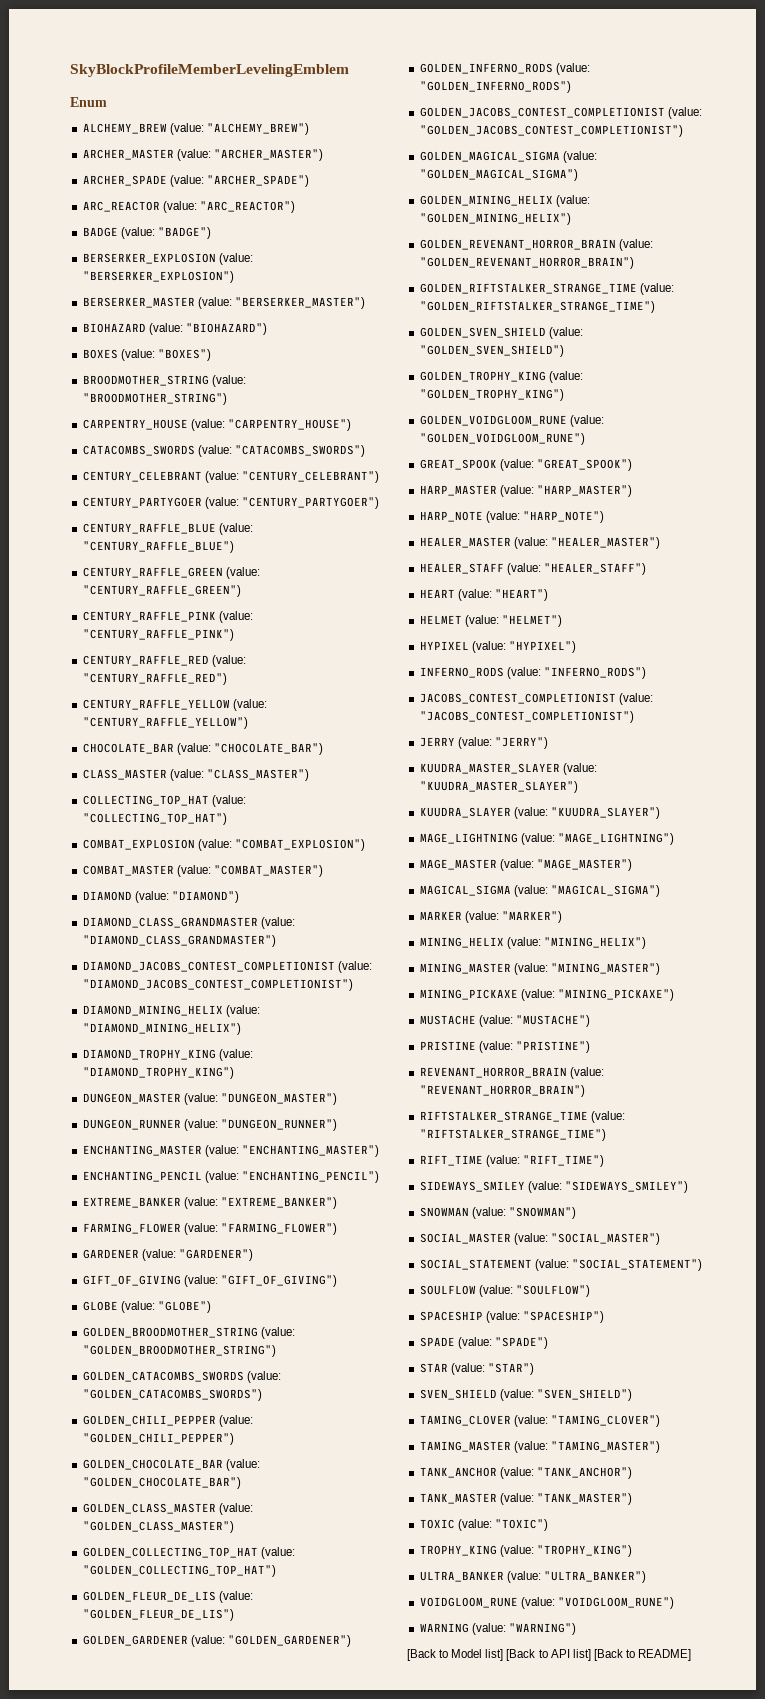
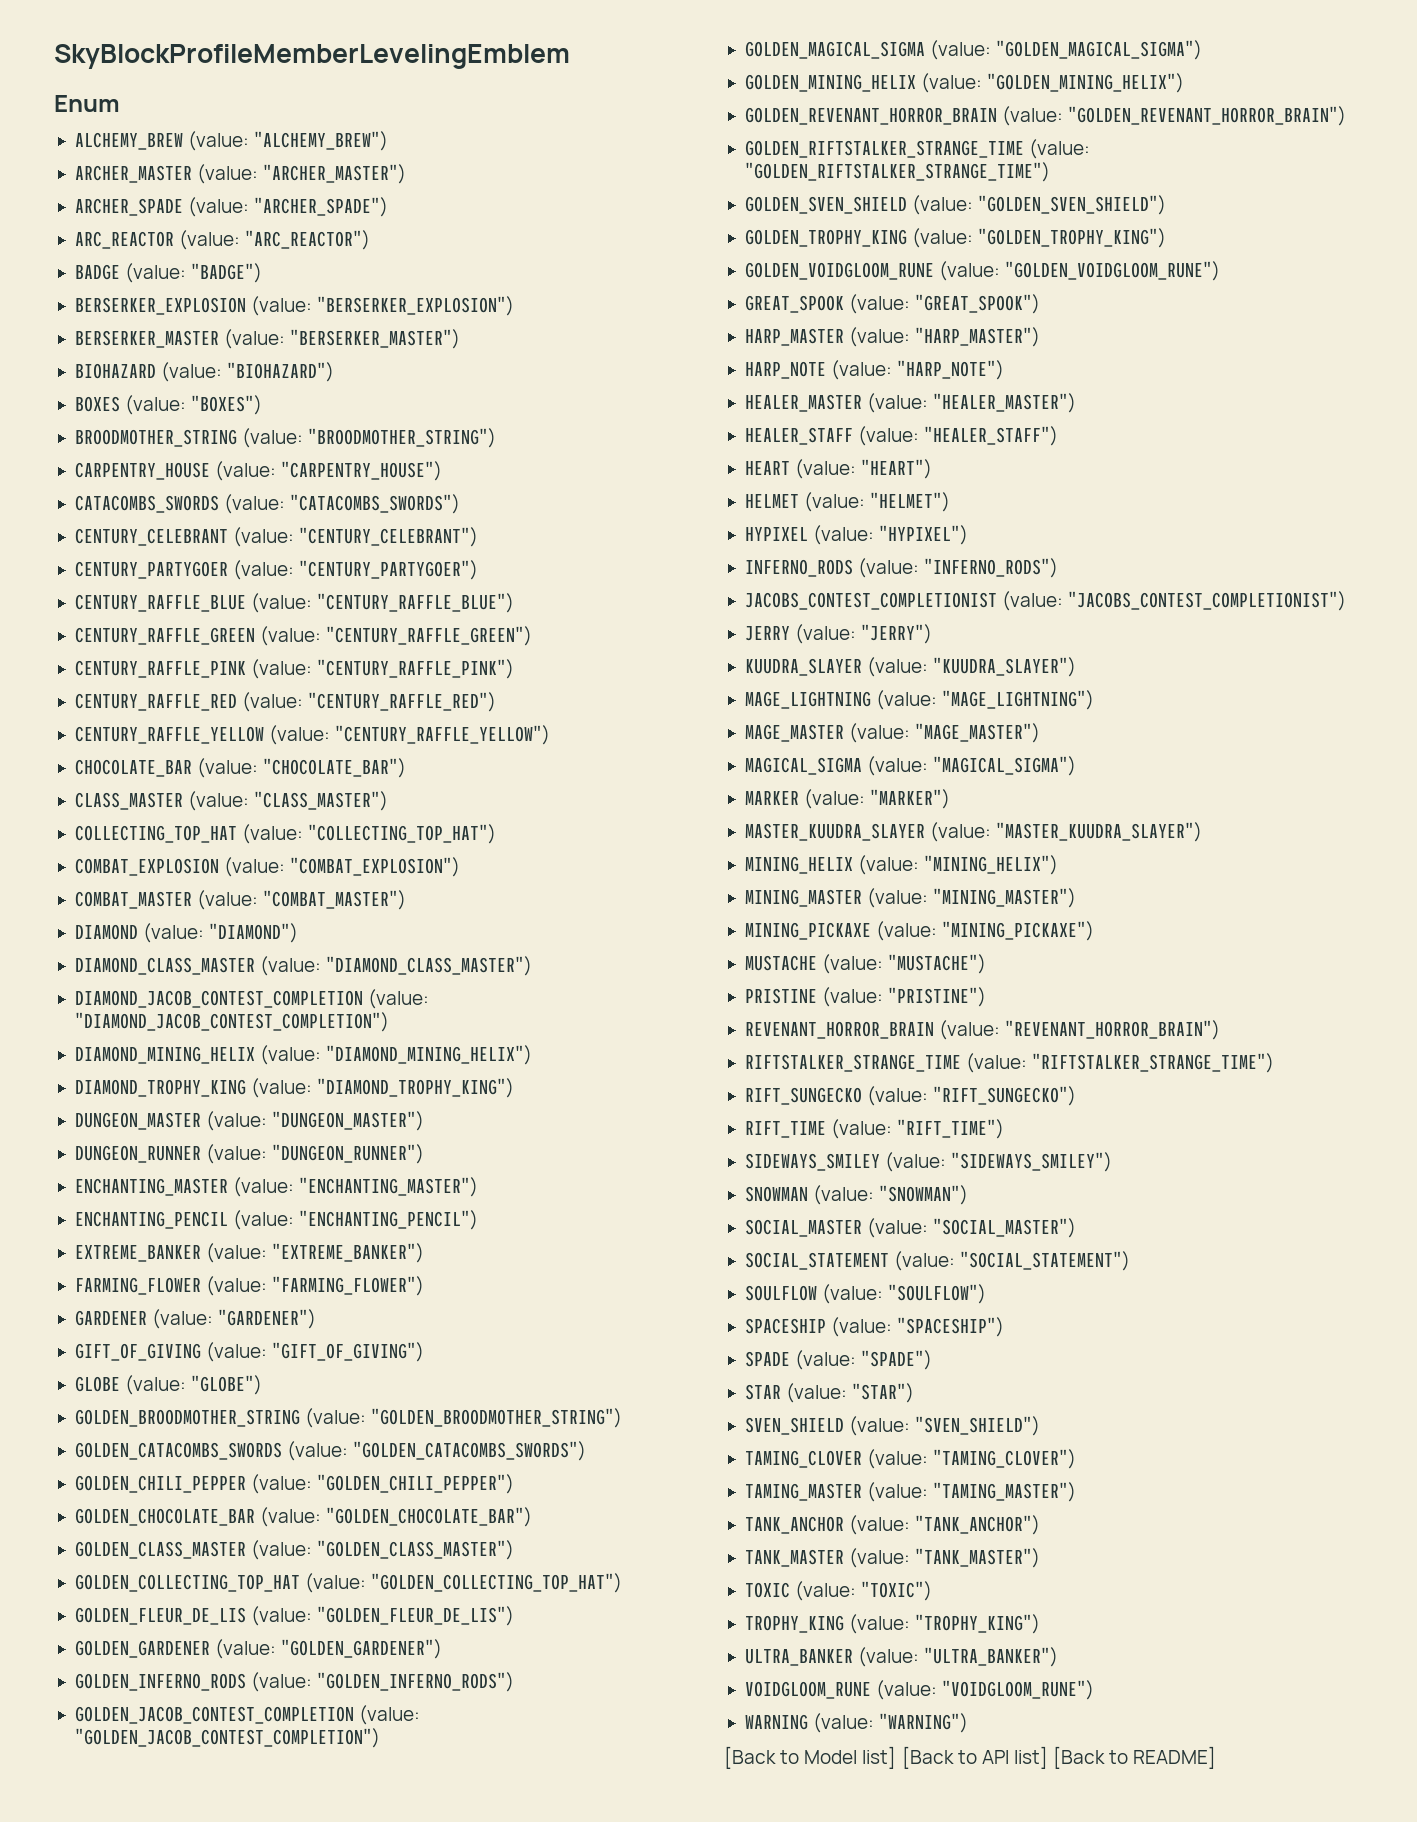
[82,917,295,929] [82,935,276,947] [82,961,372,973] [82,979,353,991] DIAMOND_CLASS_GRANDMASTER (value: "DIAMOND_CLASS_GRANDMASTER") // DIAMOND_JACOBS_CONTEST_COMPLETIONIST (value: "DIAMOND_JACOBS_CONTEST_COMPLETIONIST") -> [74,956,533,976] [74,989,430,1009] [74,1012,389,1032] DIAMOND_CLASS_MASTER (value: "DIAMOND_CLASS_MASTER") // DIAMOND_JACOB_CONTEST_COMPLETION (value: "DIAMOND_JACOB_CONTEST_COMPLETION")
[419,107,702,119] [419,125,683,137] GOLDEN_JACOBS_CONTEST_COMPLETIONIST (value: "GOLDEN_JACOBS_CONTEST_COMPLETIONIST") -> [74,1705,421,1725] [74,1728,380,1748] GOLDEN_JACOB_CONTEST_COMPLETION (value: "GOLDEN_JACOB_CONTEST_COMPLETION")
[419,763,597,775] [419,781,578,793] // KUUDRA_MASTER_SLAYER (value: "KUUDRA_MASTER_SLAYER") -> (933, 634) none
(562, 917) none -> [744,822,1203,842] // MASTER_KUUDRA_SLAYER (value: "MASTER_KUUDRA_SLAYER")
(606, 1135) none -> [744,1086,1077,1106] // RIFT_SUNGECKO (value: "RIFT_SUNGECKO")

